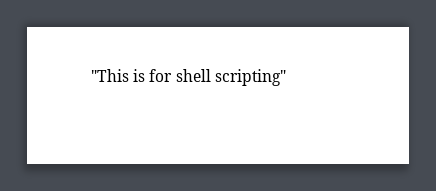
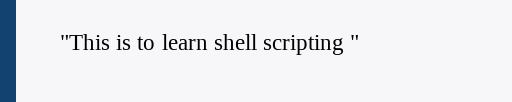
[149,69,286,86] for shell scripting" -> [137,34,360,55] to learn shell scripting "

